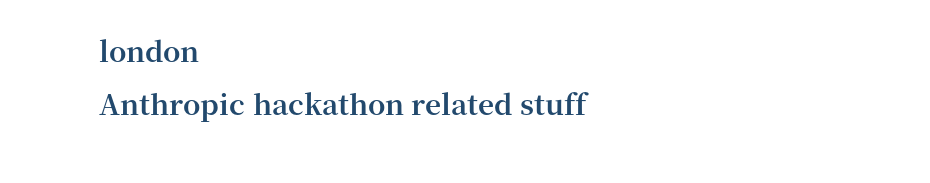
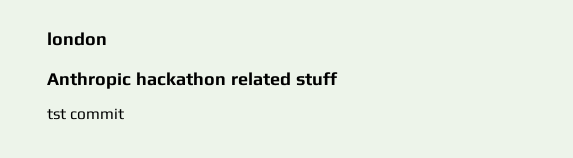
(589, 103) none -> [47,108,125,120] // tst commit

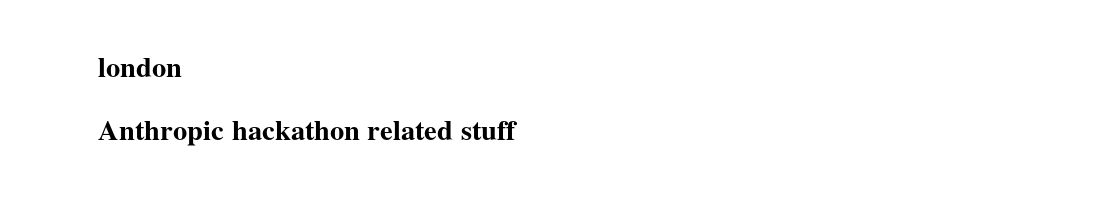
[47,108,125,120] // tst commit -> (519, 130) none

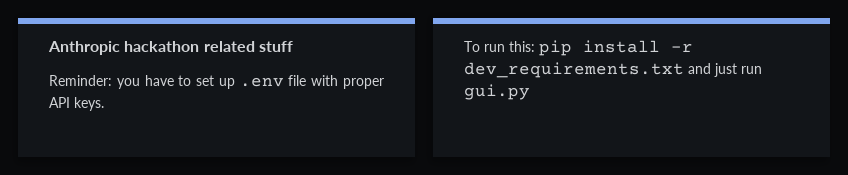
[98,58,182,77] london // -> (48, 48) none
(519, 130) none -> [49,75,384,89] [49,97,104,111] [464,40,693,56] [464,62,762,78] [464,84,530,100] // Reminder: you have to set up .env file with proper API keys. // To run this: pip install -r dev_requirements.txt and just run gui.py

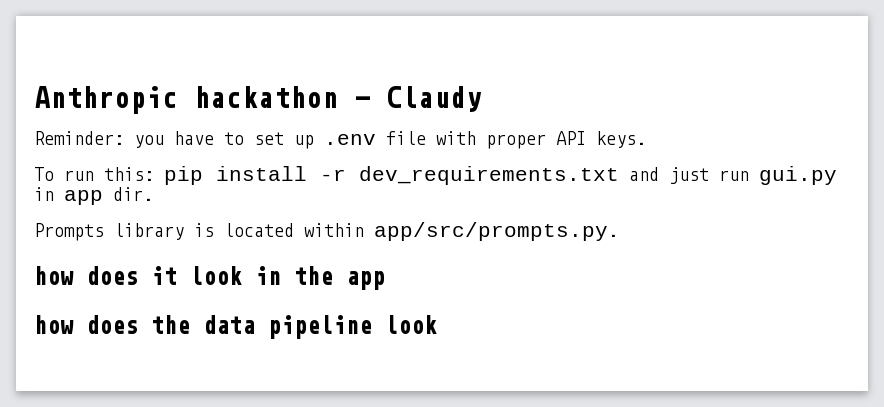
[203,41,293,52] related stuff -> [354,86,482,112] - Claudy
(530, 92) none -> [34,187,153,205] [34,222,618,241] [34,266,385,290] [34,315,437,339] in app dir. // Prompts library is located within app/src/prompts.py. // how does it look in the app // how does the data pipeline look

